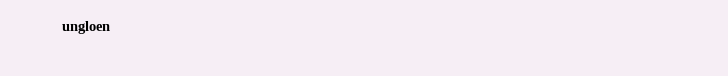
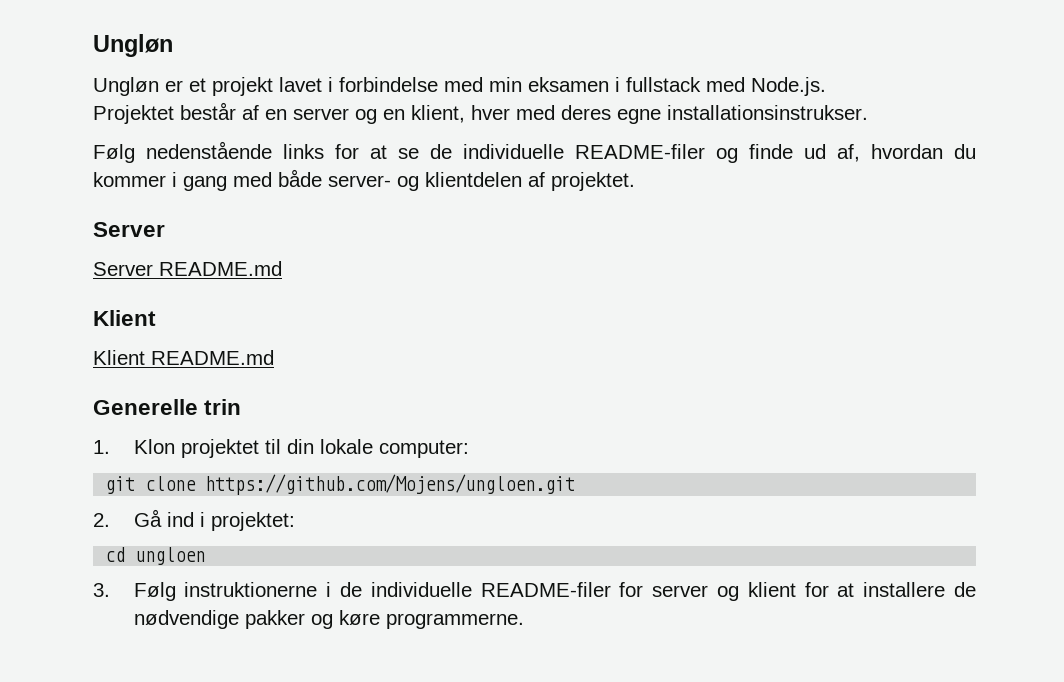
[62,21,110,34] ungloen -> [93,34,173,57] [93,77,826,96] [93,102,868,124] [93,141,976,163] [93,169,635,191] [93,222,165,237] [93,261,282,276] [93,310,156,326] [93,350,274,365] [93,399,242,415] [93,439,469,458] [105,474,576,495] [93,509,295,531] [105,547,206,565] [93,582,976,601] [133,610,524,629] Ungløn // Ungløn er et projekt lavet i forbindelse med min eksamen i fullstack med Node.js. // Projektet består af en server og en klient, hver med deres egne installationsinstrukser. // Følg nedenstående links for at se de individuelle README-filer og finde ud af, hvordan du kommer i gang med både server- og klientdelen af projektet. // Server // Server README.md // Klient // Klient README.md // Generelle trin // 1. Klon projektet til din lokale computer: // git clone https://github.com/Mojens/ungloen.git // 2. Gå ind i projektet: // cd ungloen // 3. Følg instruktionerne i de individuelle README-filer for server og klient for at installere de nødvendige pakker og køre programmerne.

